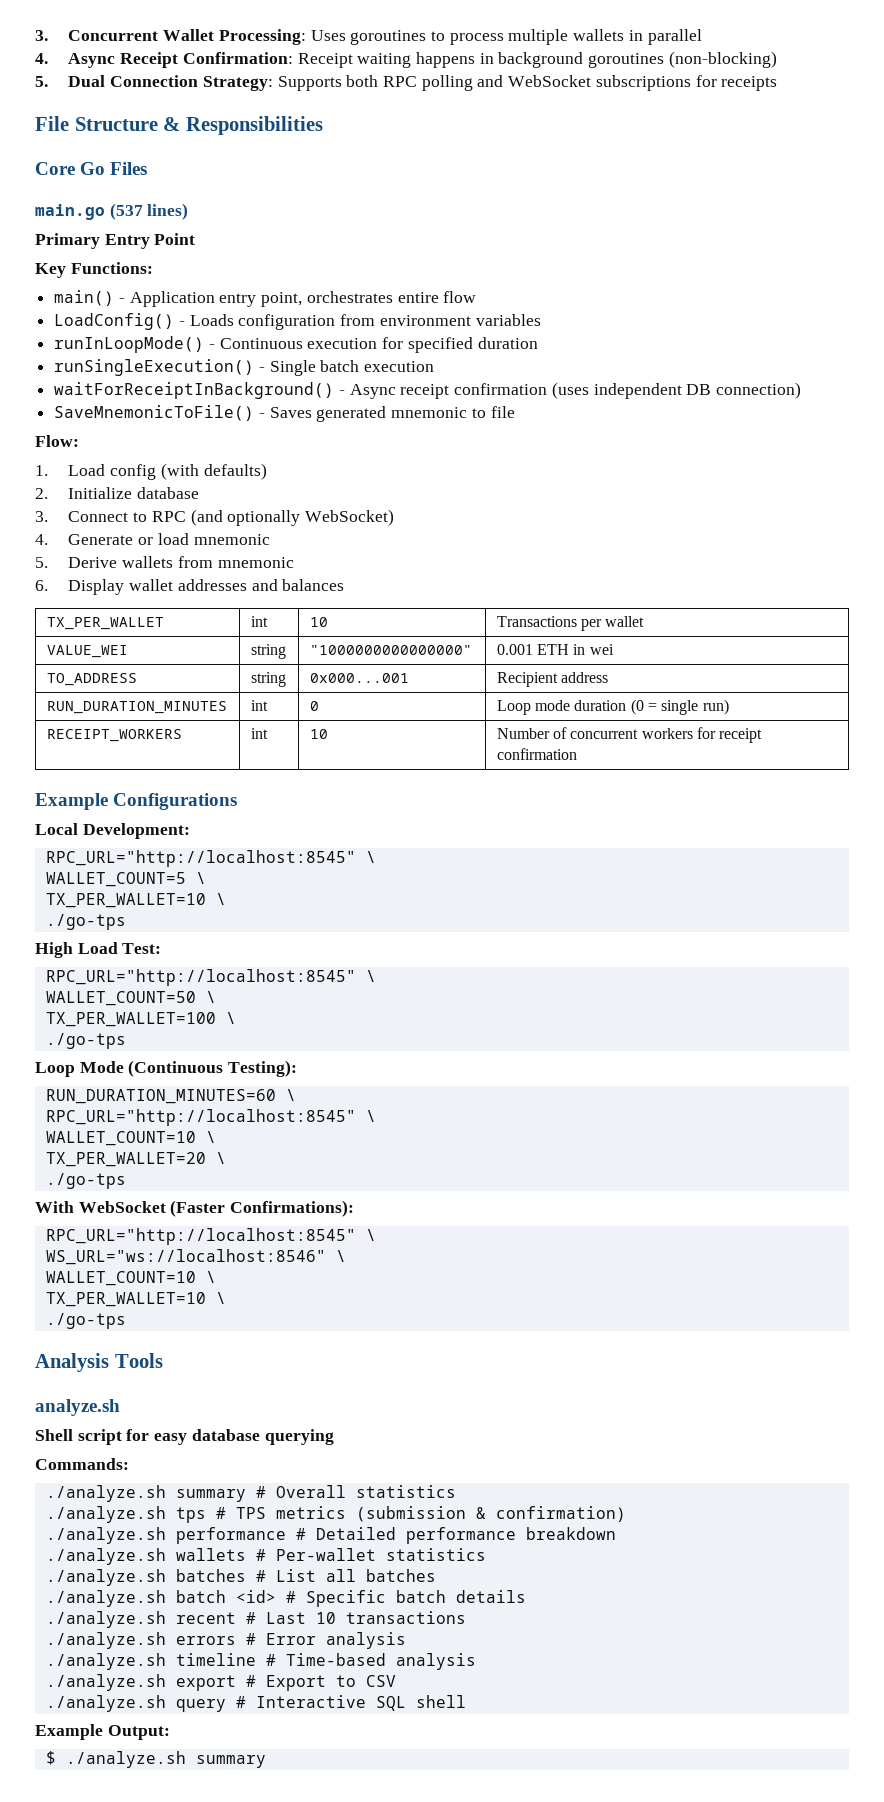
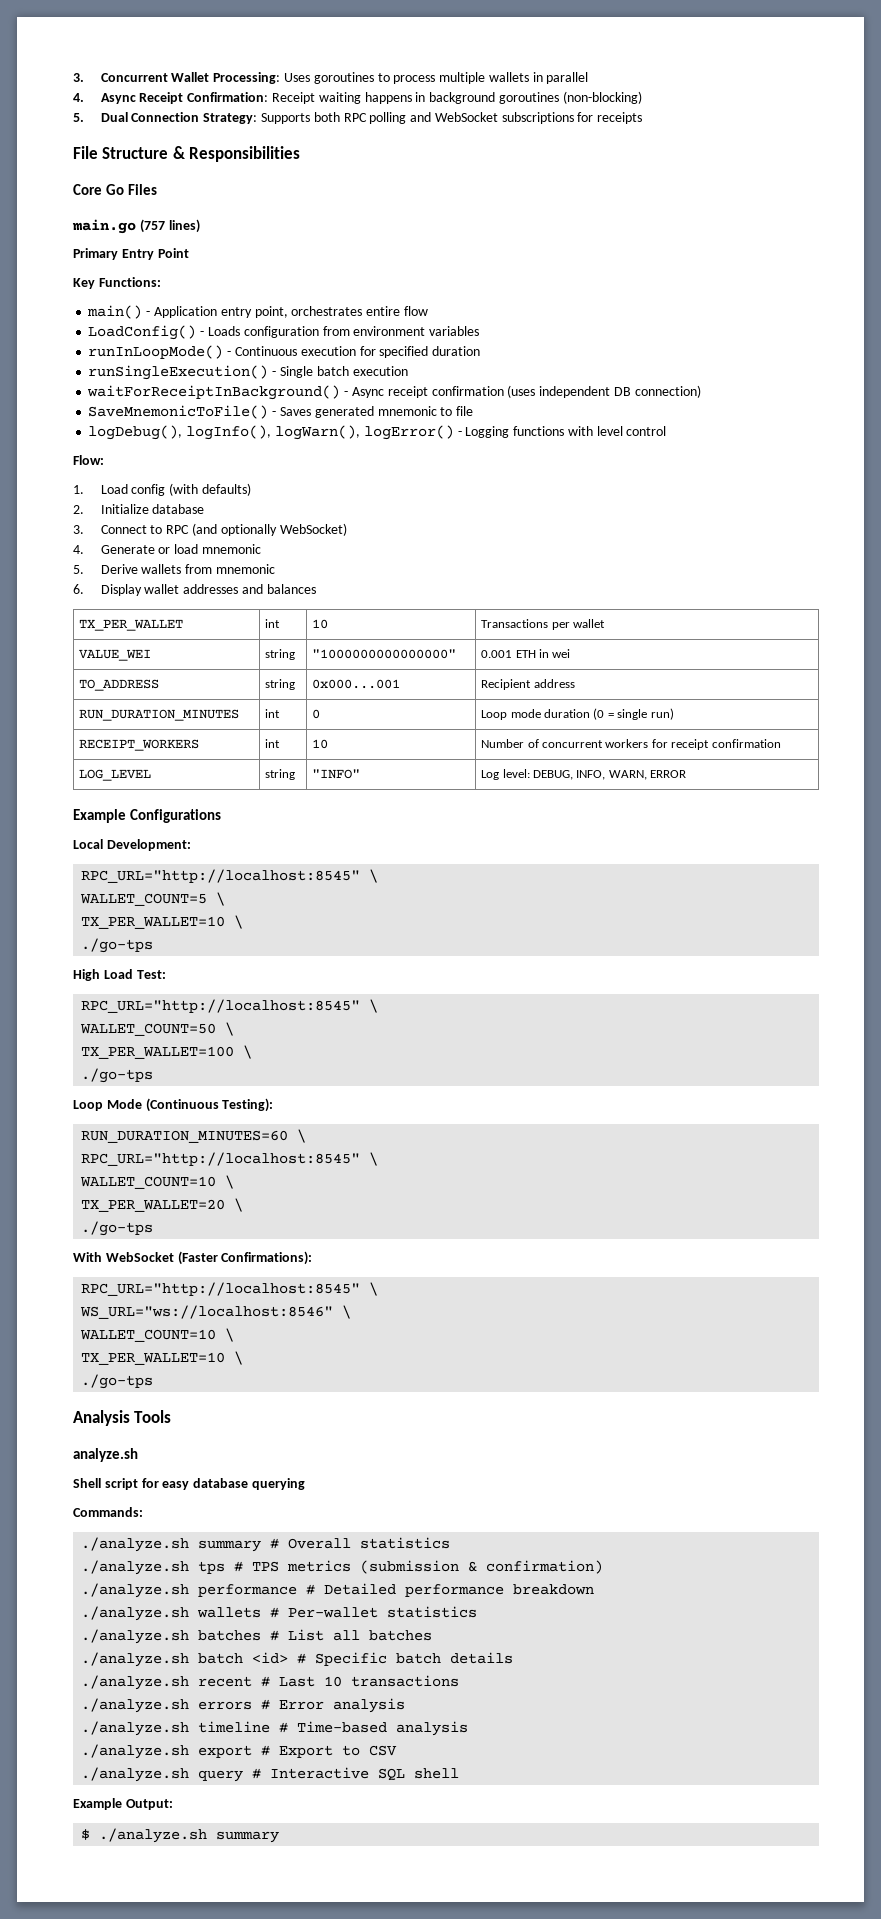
[109,203,143,220] (537 -> [139,219,165,233] (757
(515, 412) none -> [88,425,667,440] // logDebug(), logInfo(), logWarn(), logError() - Logging functions with level control
(577, 754) none -> [79,769,152,781] [265,769,296,780] [312,769,361,779] [481,769,687,780] // LOG_LEVEL | string | "INFO" | Log level: DEBUG, INFO, WARN, ERROR

